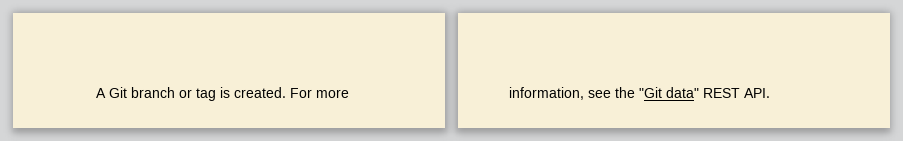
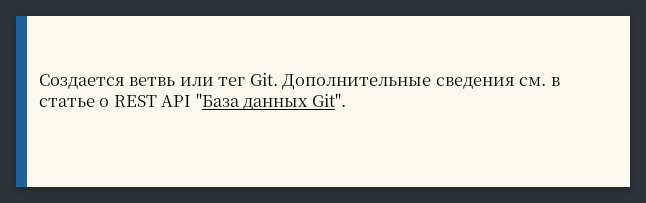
[96,87,770,101] A Git branch or tag is created. For more information, see the "Git data" REST API. -> [39,73,560,90] [39,93,346,110] Создается ветвь или тег Git. Дополнительные сведения см. в статье о REST API "База данных Git".

